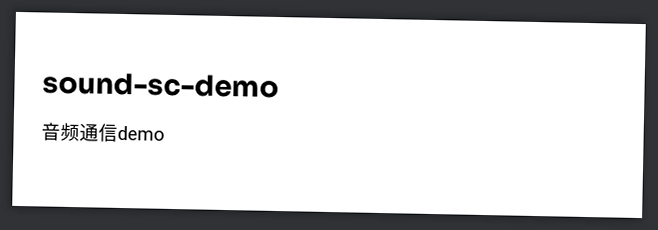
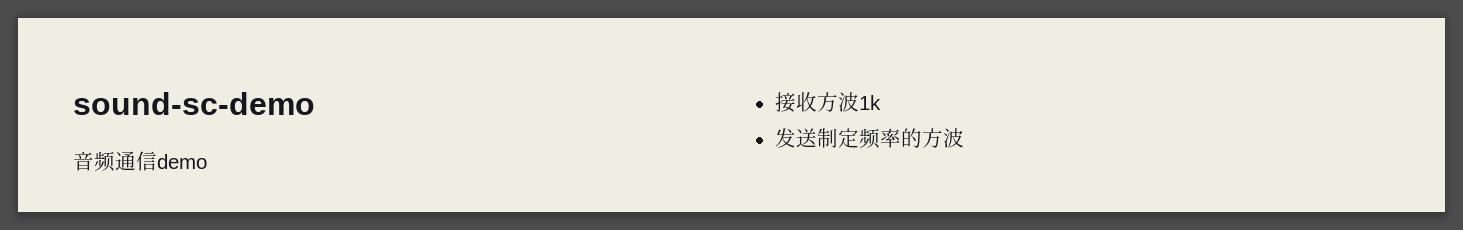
(165, 133) none -> [774,92,881,113] [774,128,964,149] // 接收方波1k // 发送制定频率的方波

